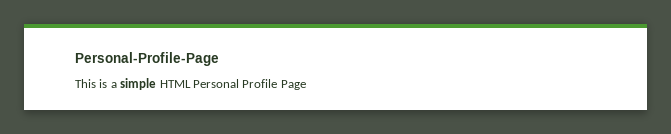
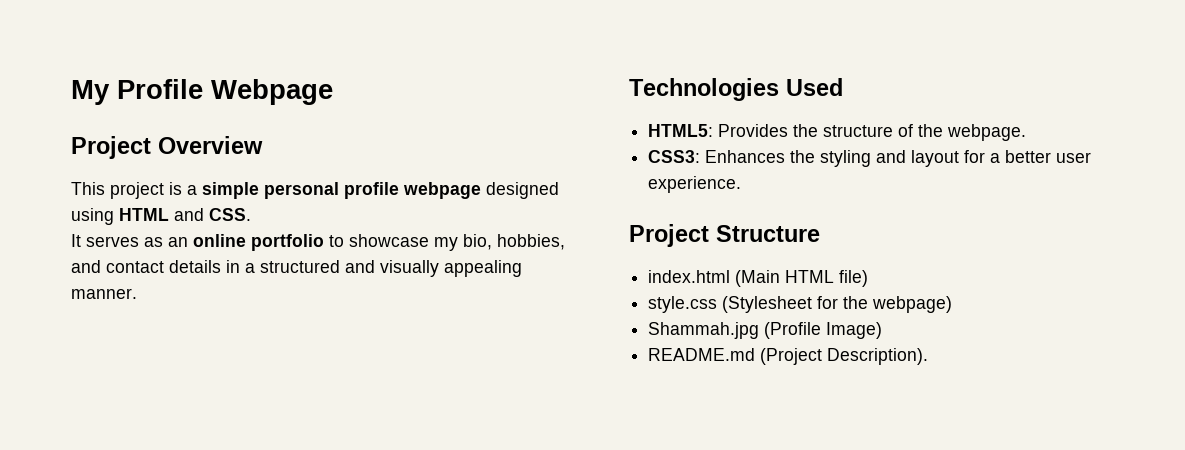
[75,52,219,66] Personal-Profile-Page -> [71,79,333,105] [71,136,263,159] My Profile Webpage // Project Overview
(96, 83) none -> [110,182,164,199] project
[159,79,306,90] HTML Personal Profile Page -> [264,182,559,199] [71,208,251,225] [71,234,565,251] [71,260,522,277] [71,288,137,299] [629,78,843,101] [648,124,1027,141] [648,150,1092,167] [648,176,742,193] [629,224,820,247] [648,270,869,287] [648,296,953,313] [648,322,883,339] [648,348,929,365] personal profile webpage designed using HTML and CSS. // It serves as an online portfolio to showcase my bio, hobbies, and contact details in a structured and visually appealing manner. // Technologies Used // HTML5: Provides the structure of the webpage. // CSS3: Enhances the styling and layout for a better user experience. // Project Structure // index.html (Main HTML file) // style.css (Stylesheet for the webpage) // Shammah.jpg (Profile Image) // README.md (Project Description).

